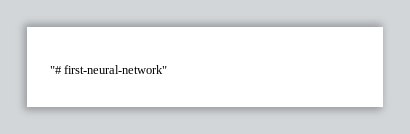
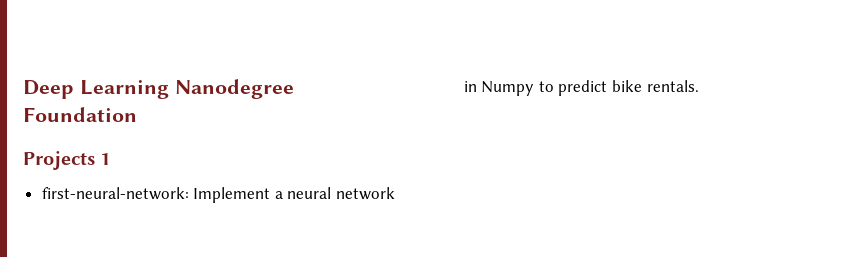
[50,65,168,74] "# first-neural-network" -> [23,79,294,99] [23,107,137,122] [23,151,111,170] [41,187,396,203] [463,80,699,96] Deep Learning Nanodegree Foundation // Projects 1 // first-neural-network: Implement a neural network in Numpy to predict bike rentals.

